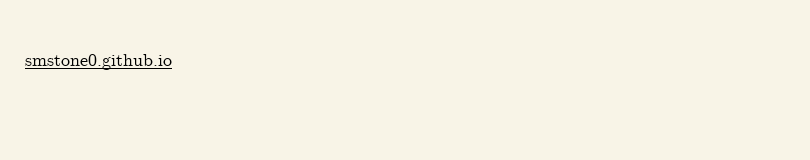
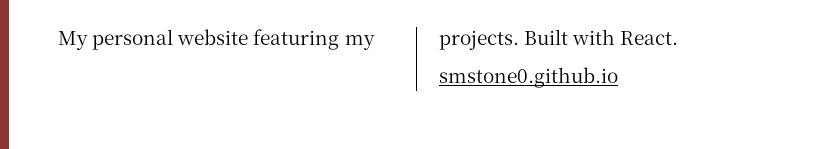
(25, 62) none -> [58,29,679,50] My personal website featuring my projects. Built with React. //

